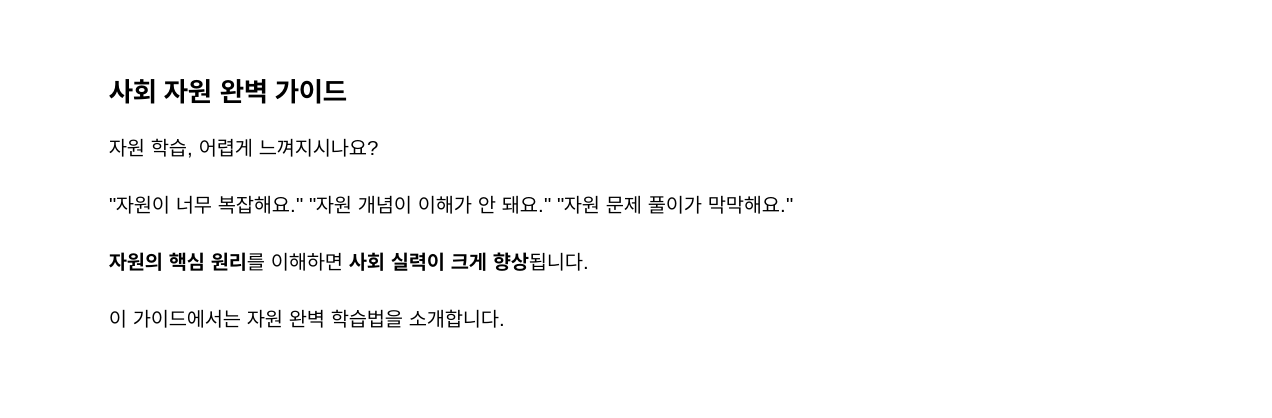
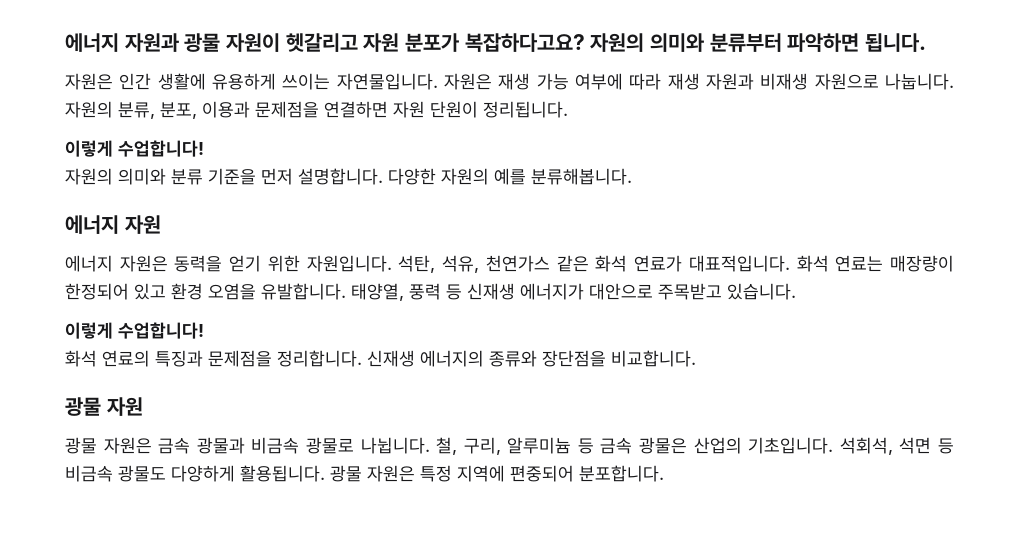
[109,79,348,104] [109,138,378,158] [109,195,793,214] [109,252,589,271] [109,309,505,328] 사회 자원 완벽 가이드 // 자원 학습, 어렵게 느껴지시나요? // "자원이 너무 복잡해요." "자원 개념이 이해가 안 돼요." "자원 문제 풀이가 막막해요." // 자원의 핵심 원리를 이해하면 사회 실력이 크게 향상됩니다. // 이 가이드에서는 자원 완벽 학습법을 소개합니다. -> [65,33,927,52] [65,73,955,90] [65,101,568,119] [65,140,204,157] [65,168,632,185] [65,215,161,234] [65,255,955,273] [65,283,796,301] [65,322,204,339] [65,350,696,367] [65,397,143,416] [65,437,955,455] [65,465,664,482] 에너지 자원과 광물 자원이 헷갈리고 자원 분포가 복잡하다고요? 자원의 의미와 분류부터 파악하면 됩니다. // 자원은 인간 생활에 유용하게 쓰이는 자연물입니다. 자원은 재생 가능 여부에 따라 재생 자원과 비재생 자원으로 나눕니다. 자원의 분류, 분포, 이용과 문제점을 연결하면 자원 단원이 정리됩니다. // 이렇게 수업합니다! // 자원의 의미와 분류 기준을 먼저 설명합니다. 다양한 자원의 예를 분류해봅니다. // 에너지 자원 // 에너지 자원은 동력을 얻기 위한 자원입니다. 석탄, 석유, 천연가스 같은 화석 연료가 대표적입니다. 화석 연료는 매장량이 한정되어 있고 환경 오염을 유발합니다. 태양열, 풍력 등 신재생 에너지가 대안으로 주목받고 있습니다. // 이렇게 수업합니다! // 화석 연료의 특징과 문제점을 정리합니다. 신재생 에너지의 종류와 장단점을 비교합니다. // 광물 자원 // 광물 자원은 금속 광물과 비금속 광물로 나뉩니다. 철, 구리, 알루미늄 등 금속 광물은 산업의 기초입니다. 석회석, 석면 등 비금속 광물도 다양하게 활용됩니다. 광물 자원은 특정 지역에 편중되어 분포합니다.

